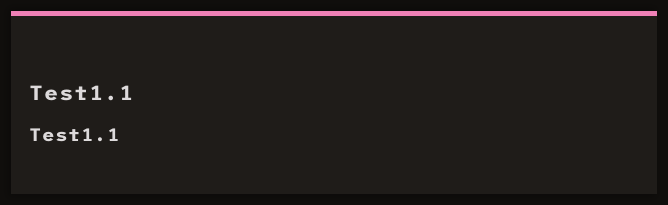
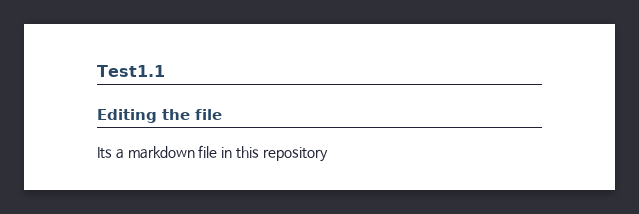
[29,128,120,142] Test1.1 -> [97,109,222,123] [97,145,328,162] Editing the file // Its a markdown file in this repository

